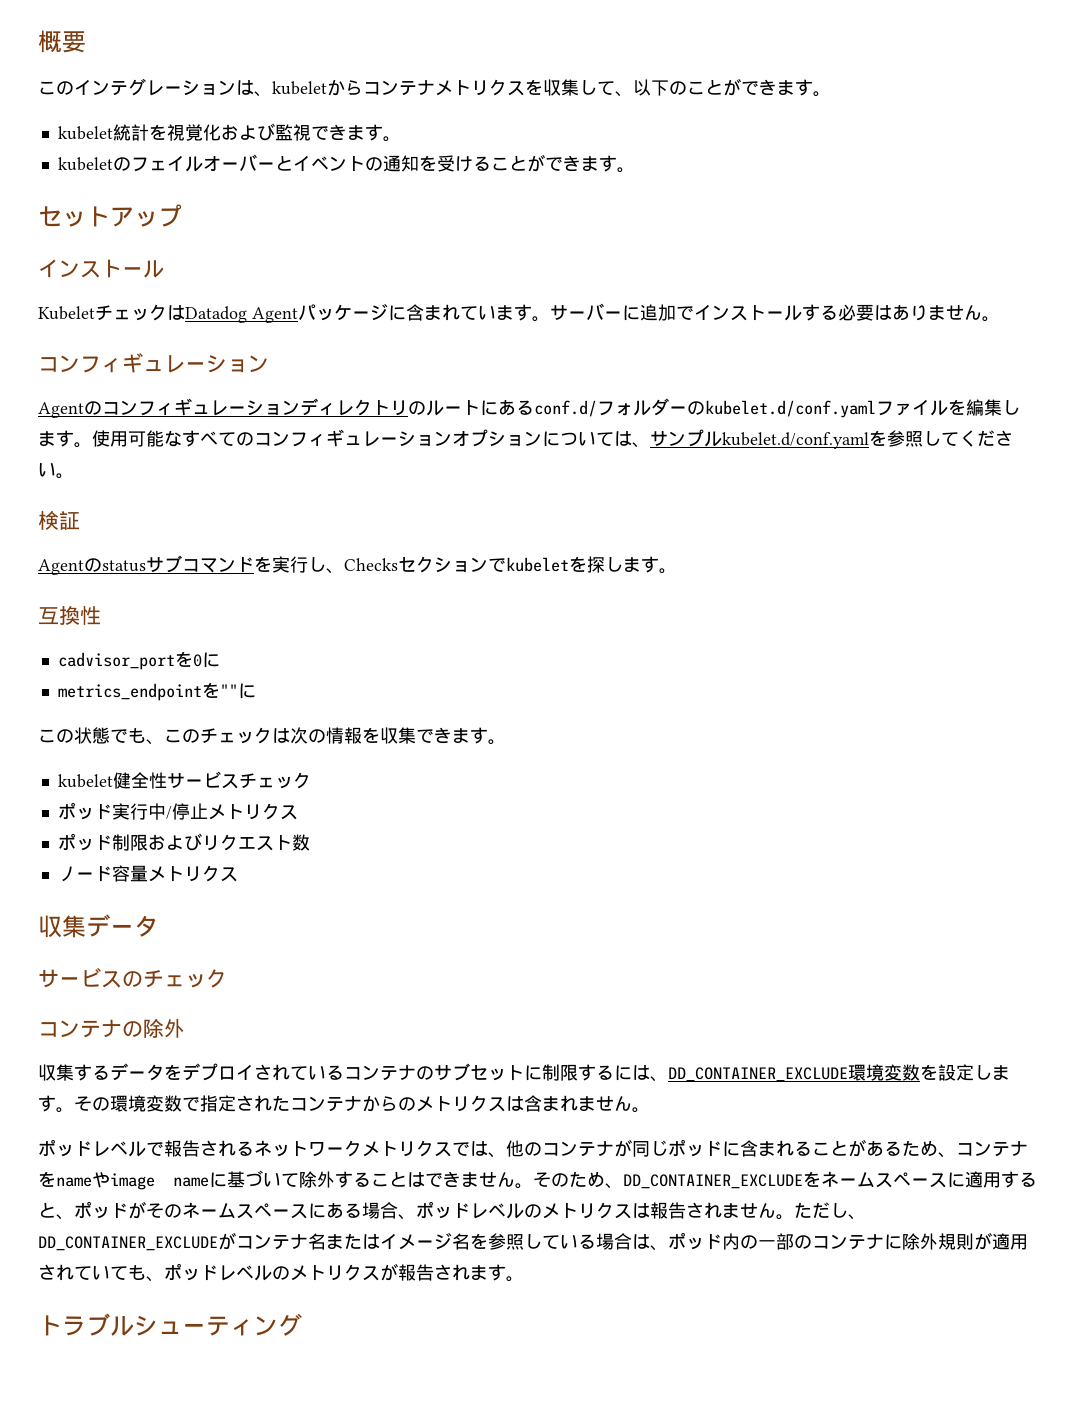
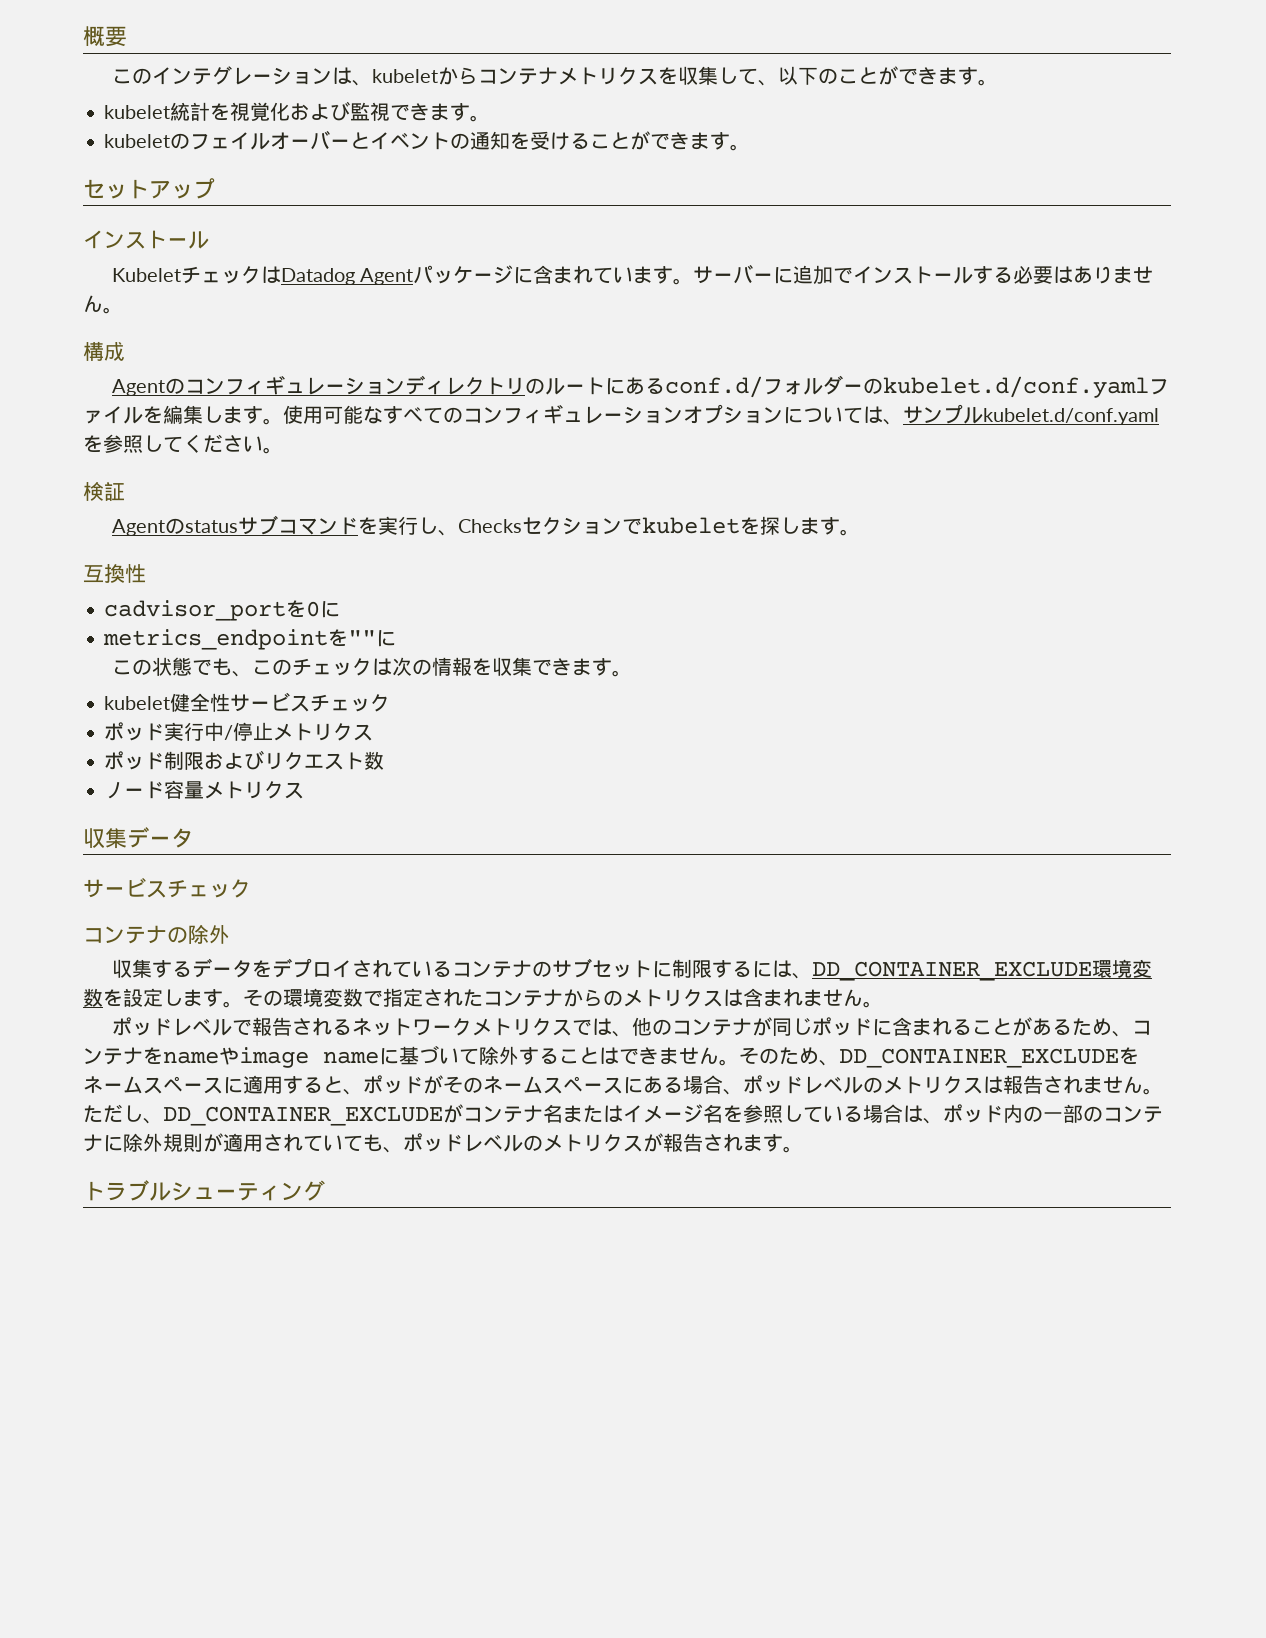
[38,353,269,373] コンフィギュレーション -> [83,341,125,361] 構成
[122,971,143,987] の -> (167, 889) none

